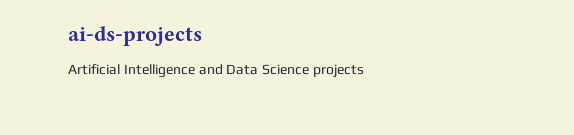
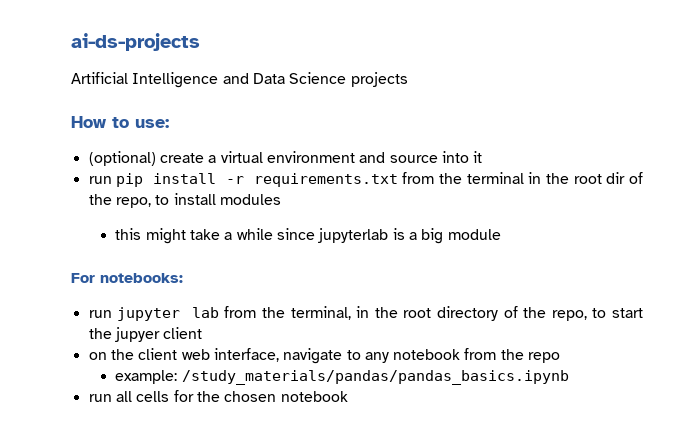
(364, 71) none -> [71,116,169,128] [88,151,483,166] [88,172,643,187] [88,193,281,208] [115,228,501,244] [71,273,183,283] [88,306,643,321] [88,327,203,342] [88,348,561,364] [115,370,569,385] [88,390,348,402] // How to use: // (optional) create a virtual environment and source into it // run pip install -r requirements.txt from the terminal in the root dir of the repo, to install modules // this might take a while since jupyterlab is a big module // For notebooks: // run jupyter lab from the terminal, in the root directory of the repo, to start the jupyer client // on the client web interface, navigate to any notebook from the repo // example: /study_materials/pandas/pandas_basics.ipynb // run all cells for the chosen notebook

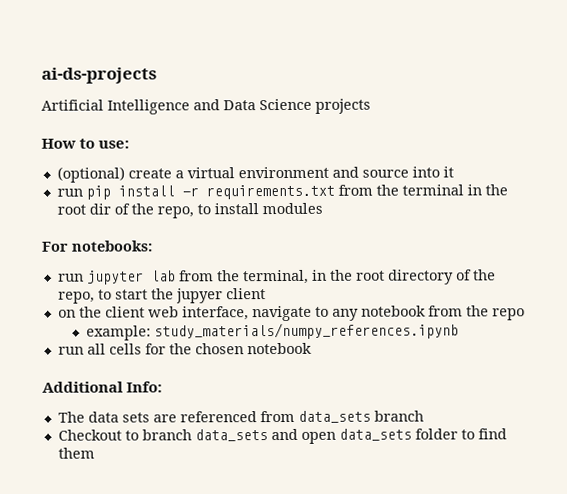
[115,228,501,244] // this might take a while since jupyterlab is a big module -> (323, 208) none
[181,370,569,385] /study_materials/pandas/pandas_basics.ipynb -> [154,322,460,340] study_materials/numpy_references.ipynb
(348, 396) none -> [42,381,164,393] [57,410,424,423] [57,428,507,444] [57,447,95,459] // Additional Info: // The data sets are referenced from data_sets branch // Checkout to branch data_sets and open data_sets folder to find them

